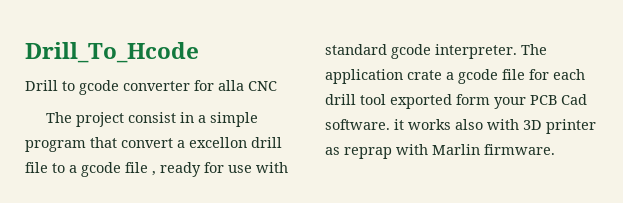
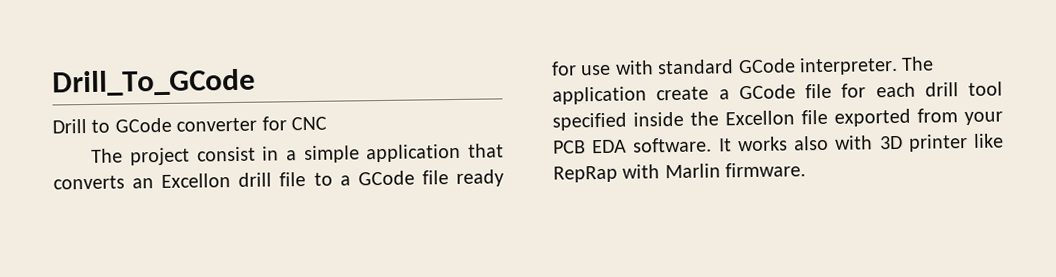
[25,42,199,63] Drill_To_Hcode -> [52,68,256,97] Drill_To_GCode
[79,80,119,95] gcode -> [114,117,172,133] GCode
[218,80,244,91] alla -> (287, 123) none
[25,137,247,152] program that convert a excellon -> [366,143,504,163] [53,173,232,190] application that converts an Excellon
[81,162,156,177] gcode file , -> [357,170,449,186] GCode file
[391,44,431,59] gcode -> [737,58,796,74] GCode
[407,69,498,84] crate a gcode -> [656,84,796,101] create a GCode
[390,94,587,109] [325,119,404,130] exported form your PCB Cad software. it -> [552,108,1003,131] [553,137,732,154] specified inside the Excellon file exported from your PCB EDA software. It
[325,147,392,159] as reprap -> [973,133,1004,148] [553,165,618,183] like RepRap

